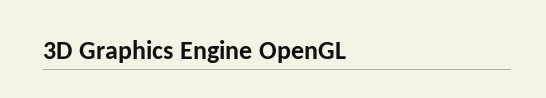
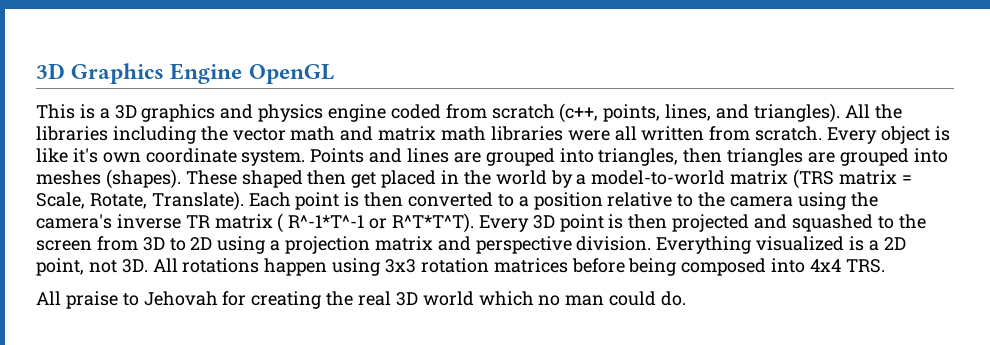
(346, 52) none -> [36,103,902,123] [36,126,950,144] [36,148,948,166] [36,169,912,189] [36,191,878,211] [36,213,926,233] [36,236,906,254] [36,258,885,276] [36,291,687,309] // This is a 3D graphics and physics engine coded from scratch (c++, points, lines, and triangles). All the libraries including the vector math and matrix math libraries were all written from scratch. Every object is like it's own coordinate system. Points and lines are grouped into triangles, then triangles are grouped into meshes (shapes). These shaped then get placed in the world by a model-to-world matrix (TRS matrix = Scale, Rotate, Translate). Each point is then converted to a position relative to the camera using the camera's inverse TR matrix ( R^-1*T^-1 or R^T*T^T). Every 3D point is then projected and squashed to the screen from 3D to 2D using a projection matrix and perspective division. Everything visualized is a 2D point, not 3D. All rotations happen using 3x3 rotation matrices before being composed into 4x4 TRS. // All praise to Jehovah for creating the real 3D world which no man could do.

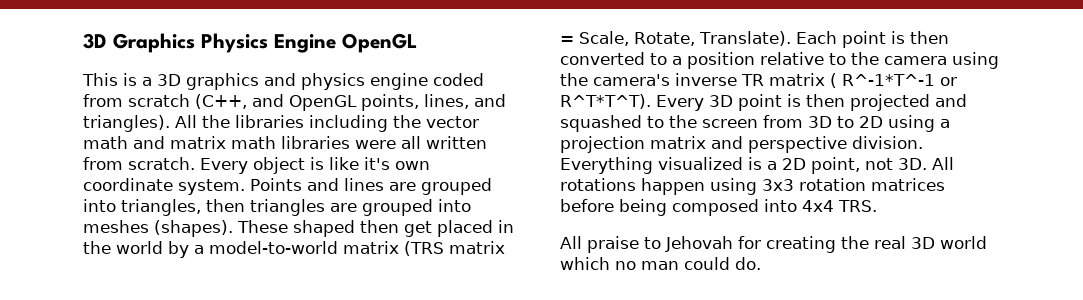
(165, 73) none -> [201,33,268,53] Physics
[559,103,599,123] (c++, -> [195,94,357,111] (C++, and OpenGL

